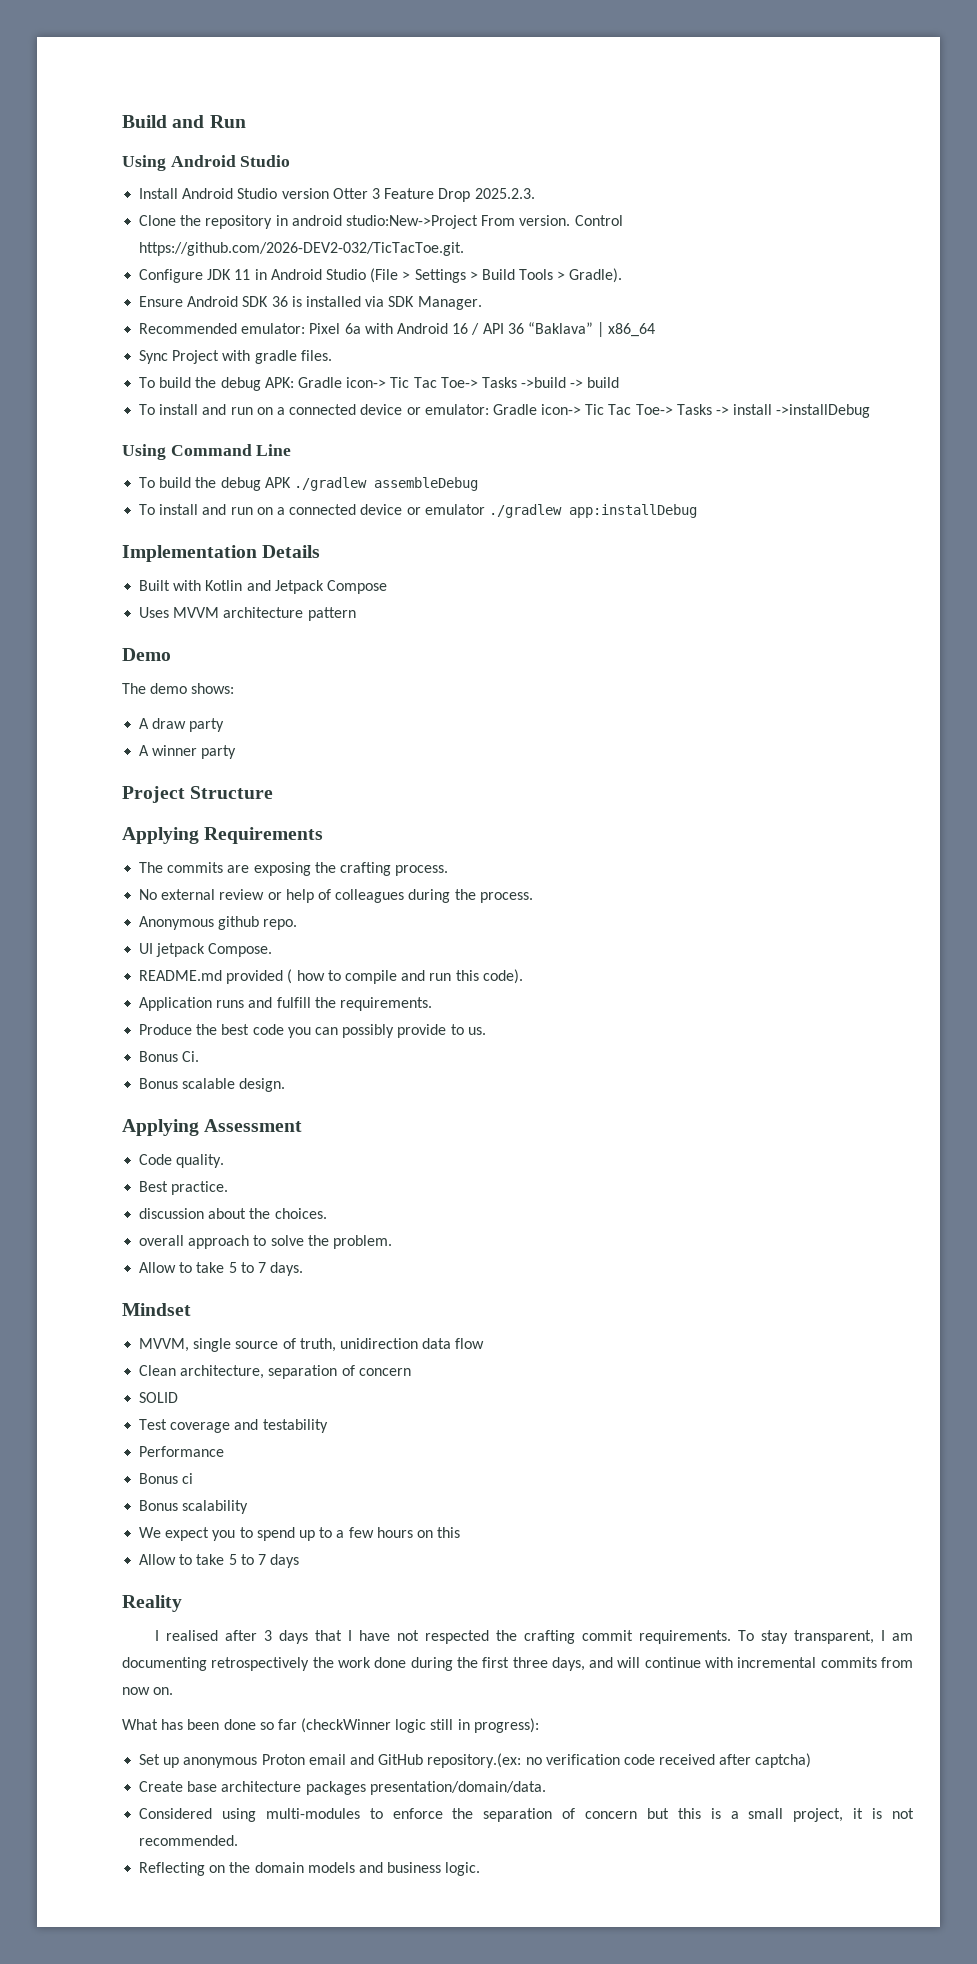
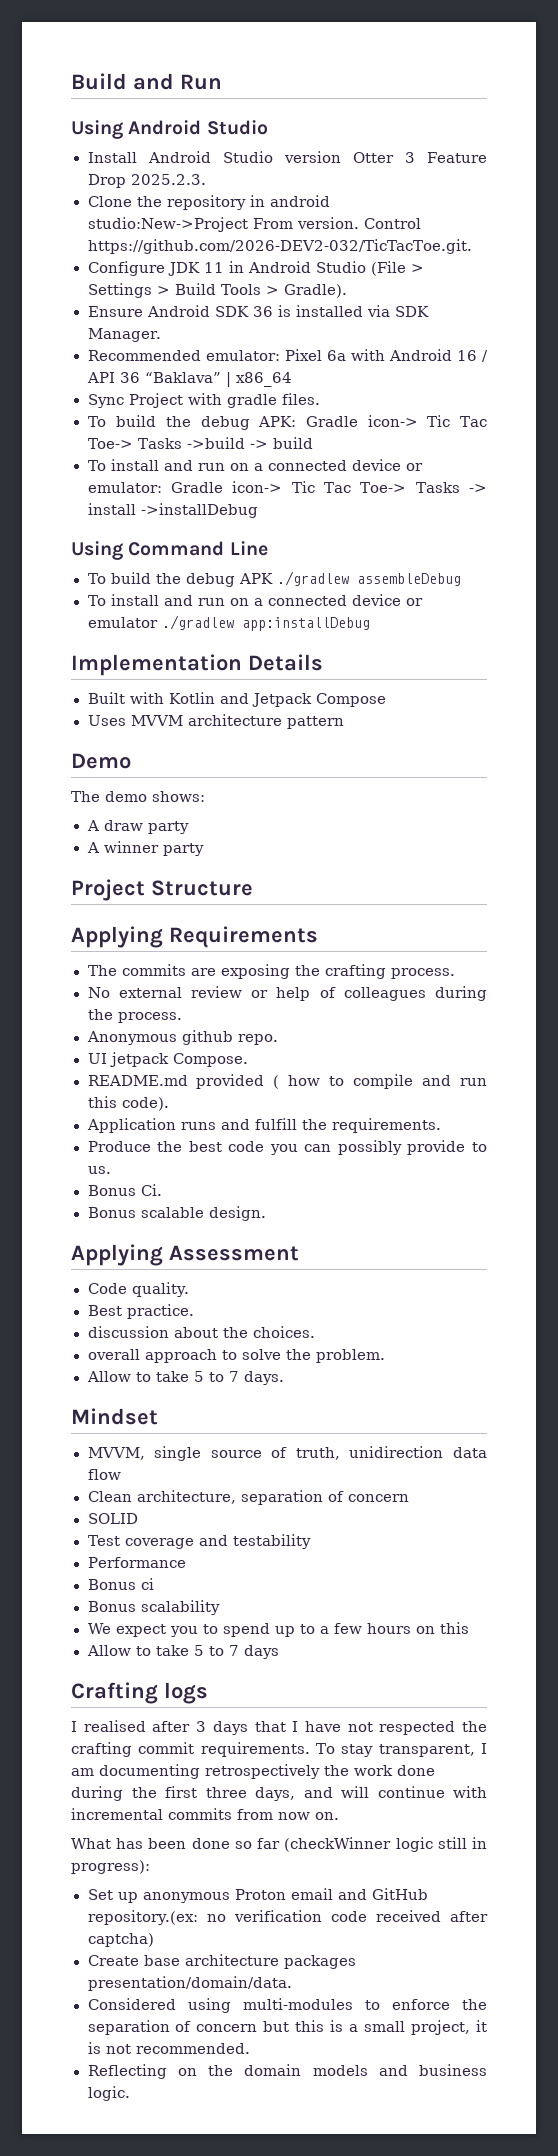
[122,1595,182,1612] Reality -> [71,1682,208,1704] Crafting logs

